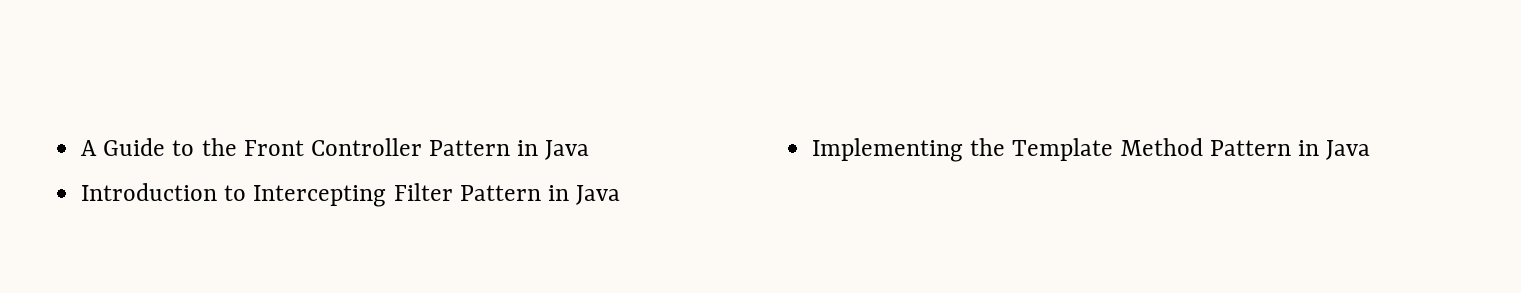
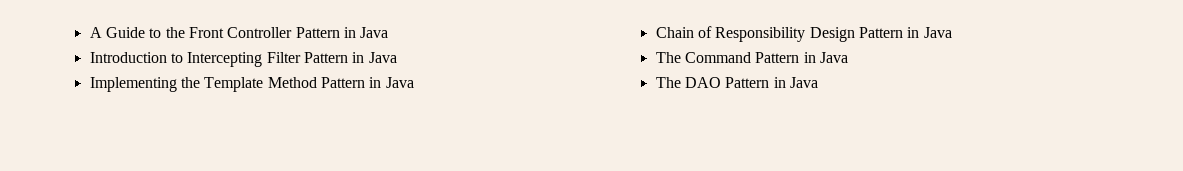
(1371, 150) none -> [655,26,952,42] [655,52,848,63] [655,77,818,88] // Chain of Responsibility Design Pattern in Java // The Command Pattern in Java // The DAO Pattern in Java

